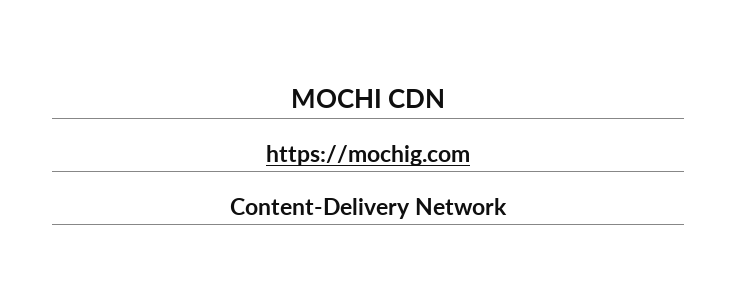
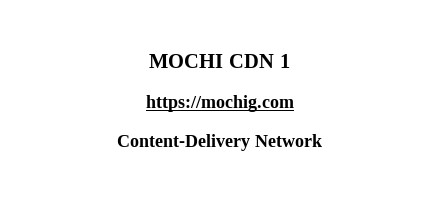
(446, 98) none -> [279,54,290,68] 1

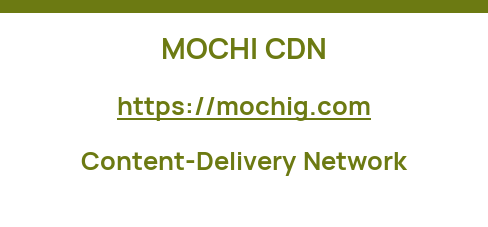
[279,54,290,68] 1 -> (328, 48) none

